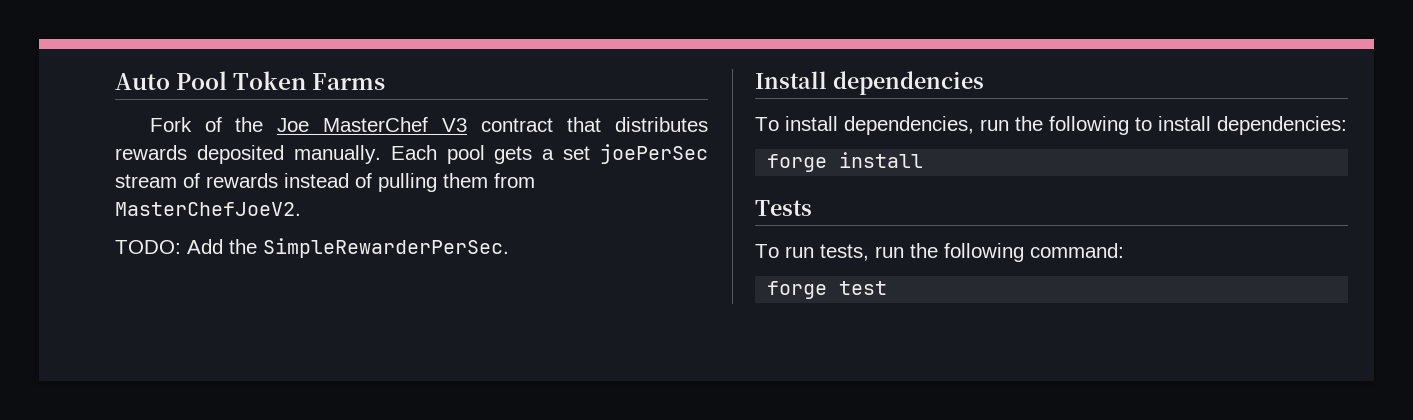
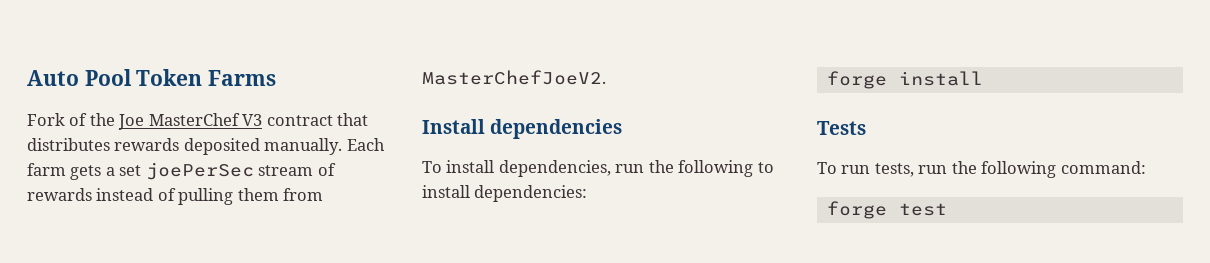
[446,145,485,164] pool -> [27,163,66,176] farm
[115,238,509,258] // TODO: Add the SimpleRewarderPerSec. -> (606, 77) none

